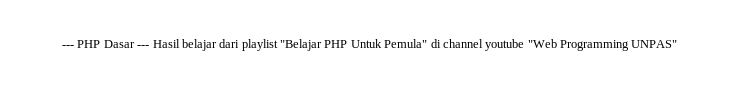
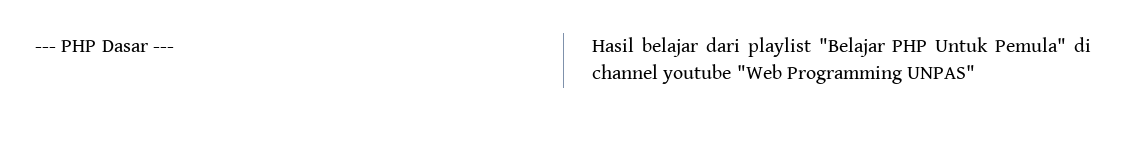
(150, 46) none -> (174, 49) //

